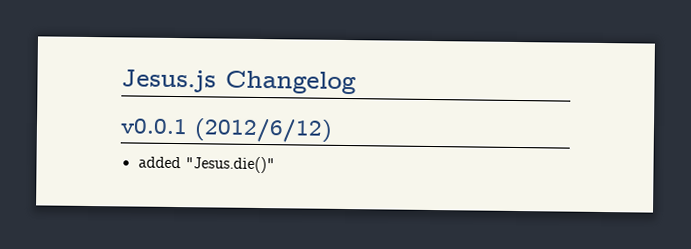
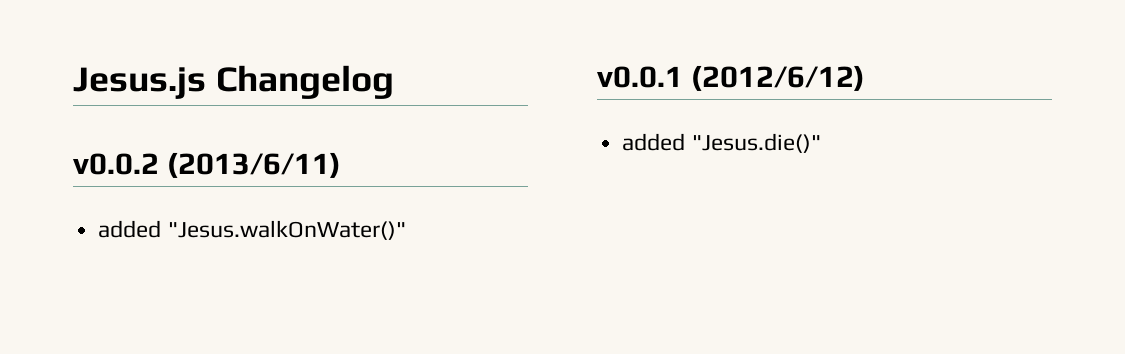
(356, 82) none -> [73,152,342,178] [98,220,406,240] // v0.0.2 (2013/6/11) // added "Jesus.walkOnWater()"

